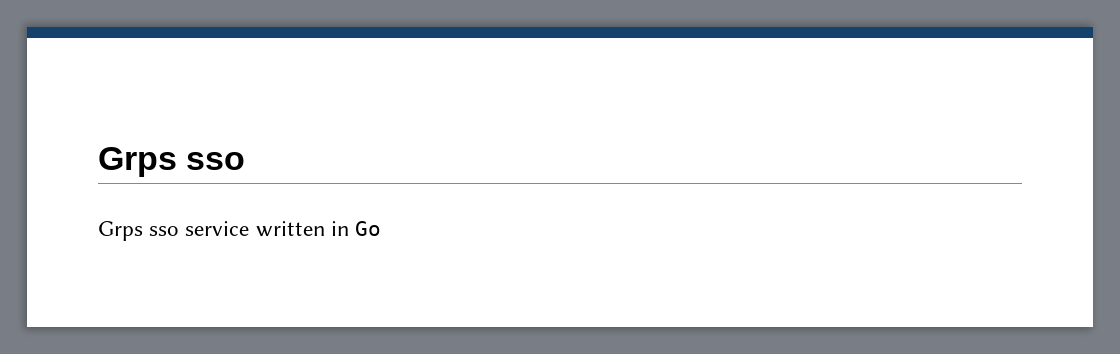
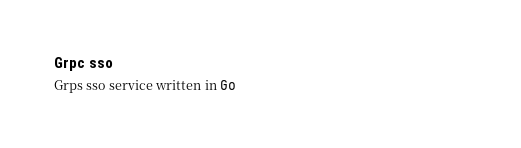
[98,147,177,177] Grps -> [54,57,85,71] Grpc

